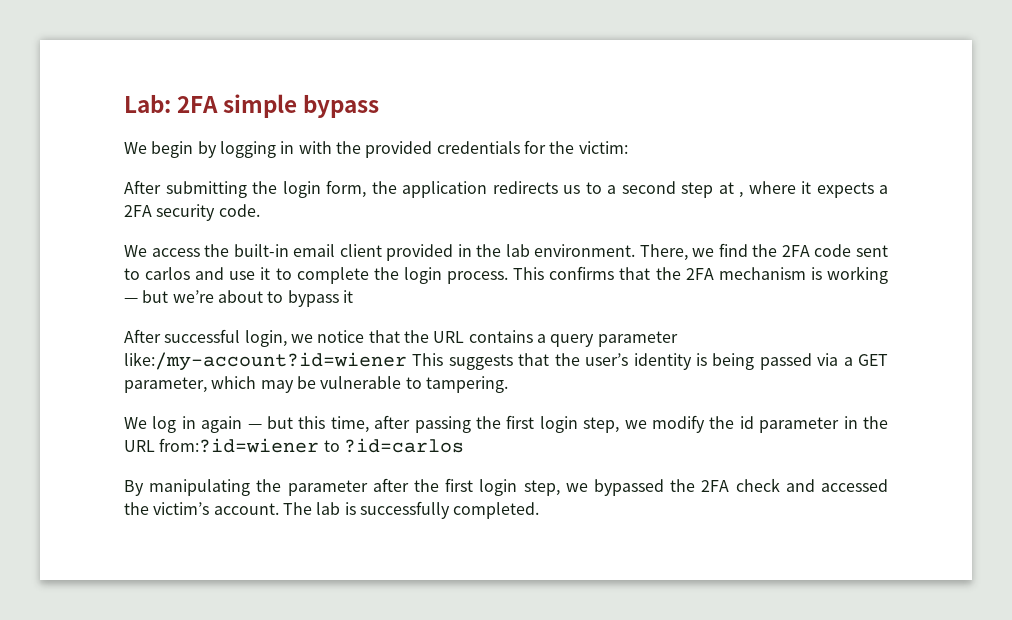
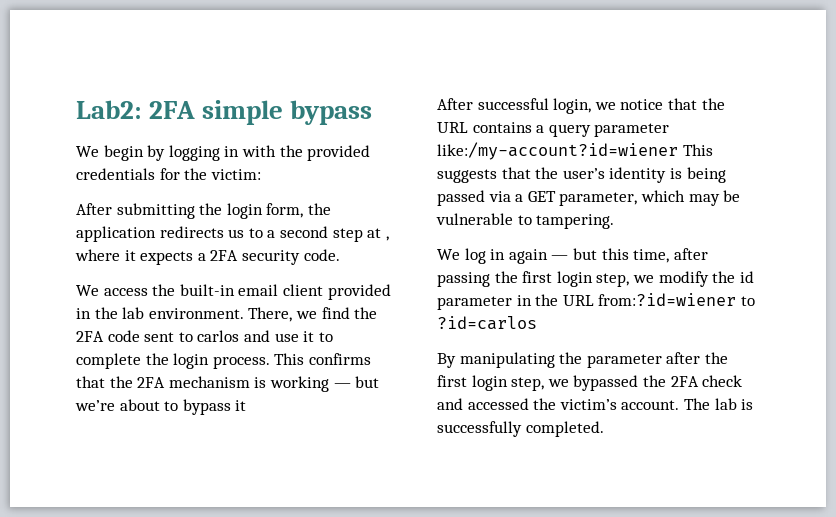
[124,94,171,113] Lab: -> [76,100,142,119] Lab2:

